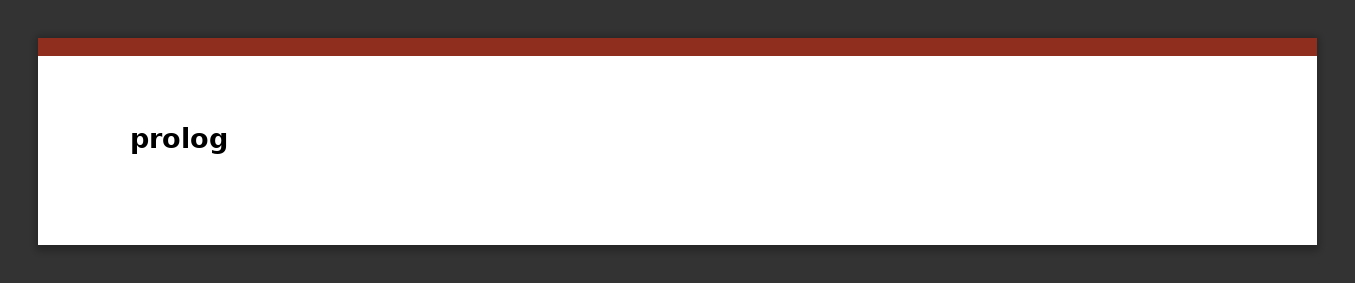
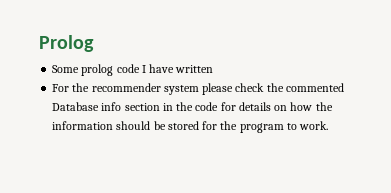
[130,127,228,154] prolog -> [39,35,94,52] [52,64,214,76] [52,83,344,95] [52,102,333,111] [52,121,329,133] Prolog // Some prolog code I have written // For the recommender system please check the commented Database info section in the code for details on how the information should be stored for the program to work.

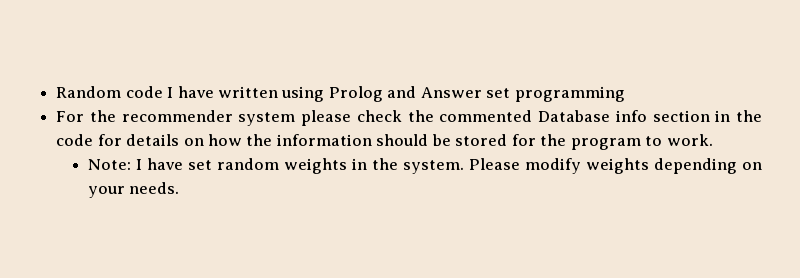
[39,35,94,52] [52,64,114,76] Prolog // Some prolog -> [56,86,122,98] Random
(214, 69) none -> [281,86,625,102] using Prolog and Answer set programming
(329, 125) none -> [87,158,763,174] [87,182,180,198] // Note: I have set random weights in the system. Please modify weights depending on your needs.

